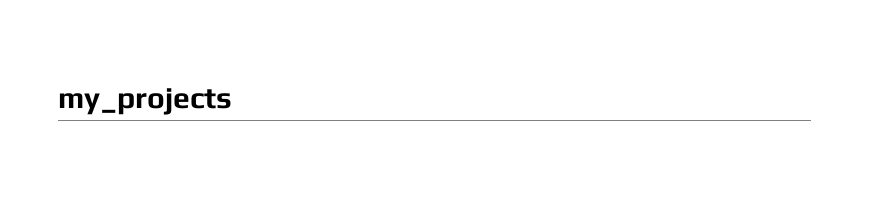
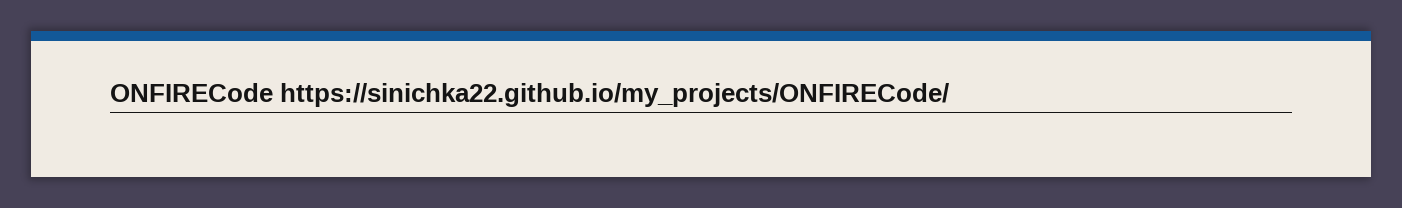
[58,88,232,115] my_projects -> [110,83,950,107] ONFIRECode https://sinichka22.github.io/my_projects/ONFIRECode/

